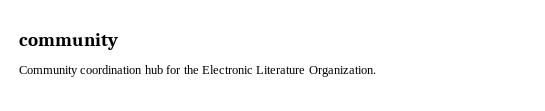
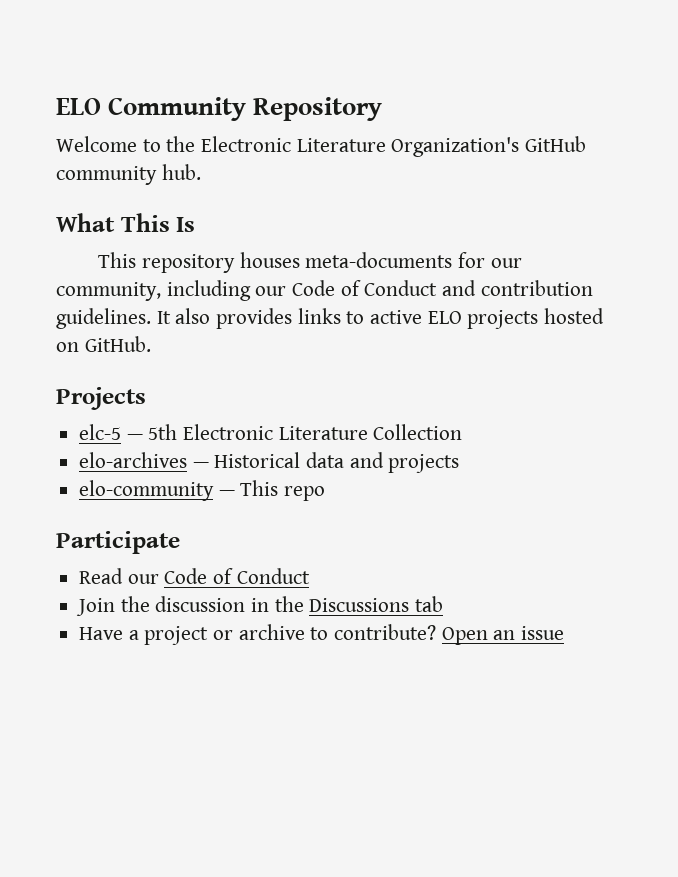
[19,33,118,50] [19,65,376,77] community // Community coordination hub for the Electronic Literature Organization. -> [56,97,383,121] [56,136,587,157] [56,164,201,185] [56,213,196,232] [98,252,522,273] [56,280,593,301] [56,308,605,329] [56,336,151,352] [56,387,146,410] [79,424,463,440] [79,452,460,473] [79,480,326,501] [56,531,180,554] [79,568,310,584] [76,596,444,616] [79,624,565,645] ELO Community Repository // Welcome to the Electronic Literature Organization's GitHub community hub. // What This Is // This repository houses meta-documents for our community, including our Code of Conduct and contribution guidelines. It also provides links to active ELO projects hosted on GitHub. // Projects // elc-5 — 5th Electronic Literature Collection // elo-archives — Historical data and projects // elo-community — This repo // Participate // Read our Code of Conduct // Join the discussion in the Discussions tab // Have a project or archive to contribute? Open an issue

